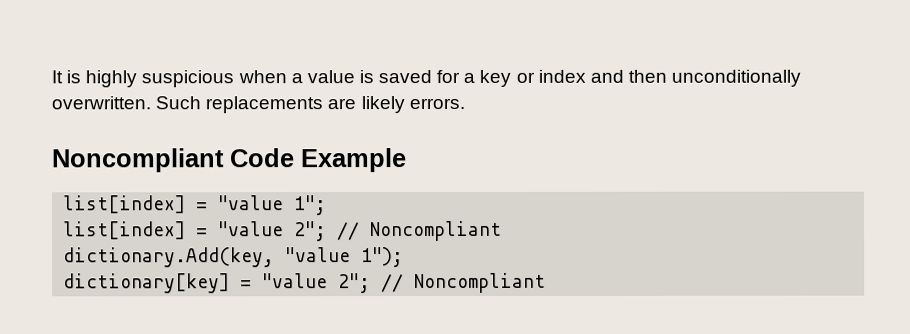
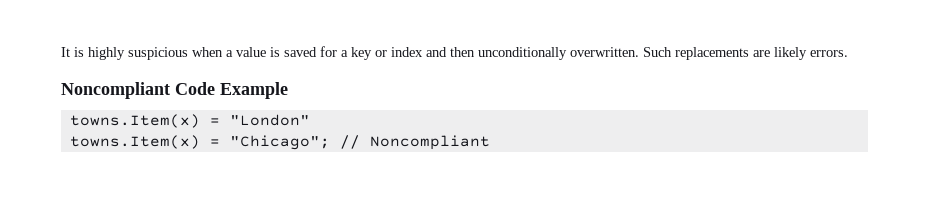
[63,195,328,216] [63,220,503,242] [63,247,405,268] [63,273,372,294] list[index] = "value 1"; // list[index] = "value 2"; // Noncompliant // dictionary.Add(key, "value 1"); // dictionary[key] = "value 2"; -> [69,114,310,128] [69,135,330,150] towns.Item(x) = "London" // towns.Item(x) = "Chicago";

